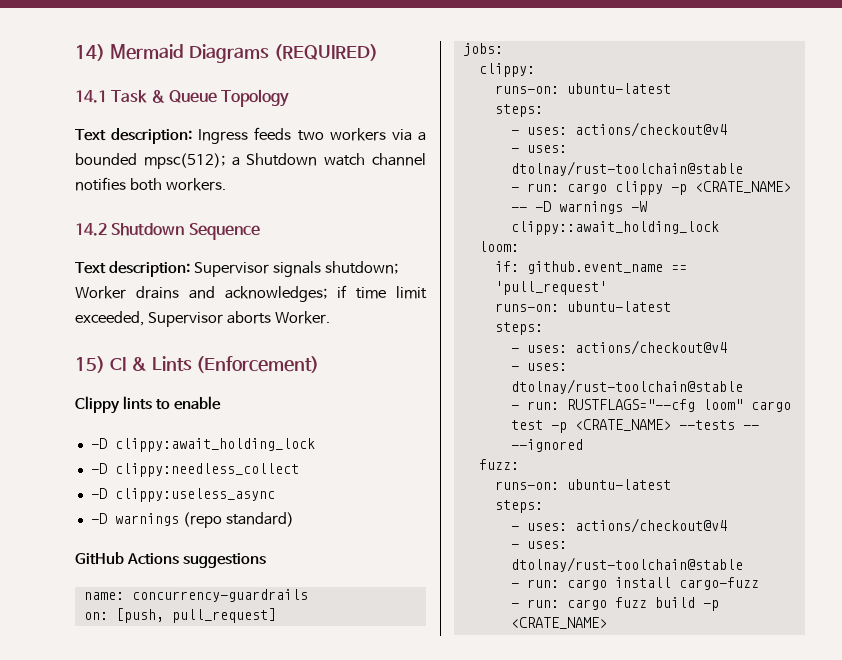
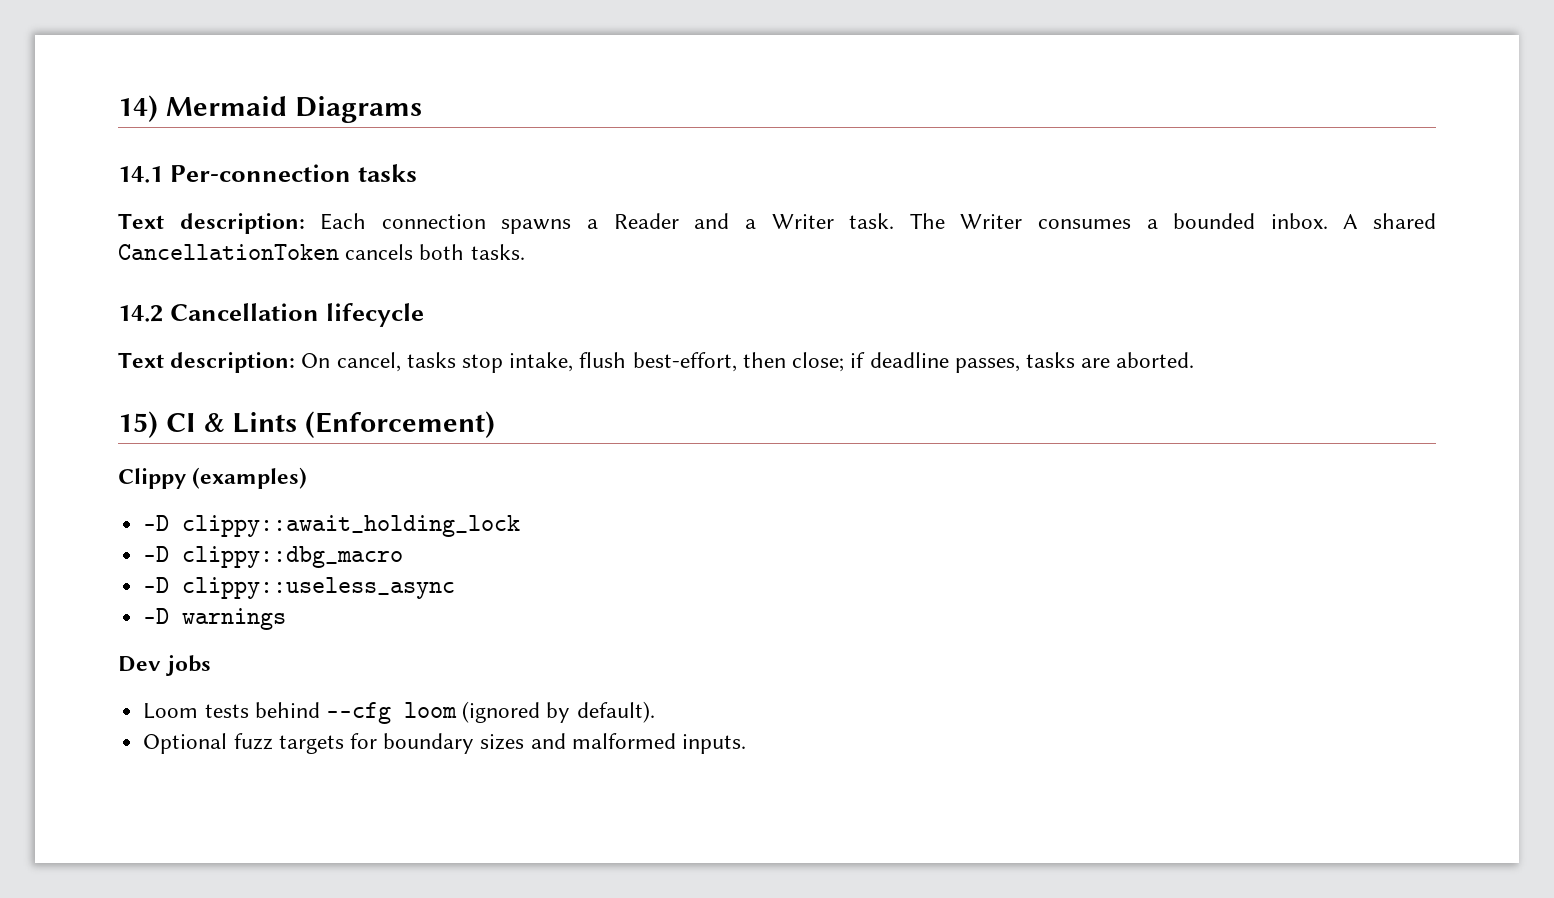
[273,44,378,61] (REQUIRED) -> (422, 109) none
[111,89,290,107] [75,127,426,144] [75,153,427,169] [75,177,226,191] Task & Queue Topology // Text description: Ingress feeds two workers via a bounded mpsc(512); a Shutdown watch channel notifies both workers. -> [170,164,418,182] [118,213,1436,234] [118,244,525,260] Per-connection tasks // Text description: Each connection spawns a Reader and a Writer task. The Writer consumes a bounded inbox. A shared CancellationToken cancels both tasks.
[111,223,260,240] [75,261,398,277] [75,285,427,302] [75,311,330,327] Shutdown Sequence // Text description: Supervisor signals shutdown; Worker drains and acknowledges; if time limit exceeded, Supervisor aborts Worker. -> [170,303,425,327] [118,352,1195,373] Cancellation lifecycle // Text description: On cancel, tasks stop intake, flush best-effort, then close; if deadline passes, tasks are aborted.
[122,396,221,410] [90,438,315,452] [90,463,299,477] [90,488,275,502] [90,512,294,528] [75,552,266,568] [83,589,308,602] [83,608,276,623] [462,43,503,56] [478,63,535,77] [494,83,671,94] [494,104,543,117] [510,122,727,137] [510,145,567,153] [510,161,743,176] [510,181,791,195] [510,201,647,214] [510,221,719,235] [478,241,519,252] [494,261,687,274] [494,281,607,295] [494,301,671,312] [494,322,543,335] [510,340,727,355] [510,363,567,371] [510,379,743,394] [510,399,791,412] [510,419,759,433] [510,439,583,452] [478,459,519,470] [494,479,671,490] [494,500,543,513] [510,518,727,533] [510,541,567,549] [510,557,743,572] [510,577,759,590] [510,597,719,611] [510,617,607,629] lints to enable // -D clippy:await_holding_lock // -D clippy:needless_collect // -D clippy:useless_async // -D warnings (repo standard) // GitHub Actions suggestions // name: concurrency-guardrails // on: [push, pull_request] // jobs: // clippy: // runs-on: ubuntu-latest // steps: // - uses: actions/checkout@v4 // - uses: dtolnay/rust-toolchain@stable // - run: cargo clippy -p <CRATE_NAME> -- -D warnings -W clippy::await_holding_lock // loom: // if: github.event_name == 'pull_request' // runs-on: ubuntu-latest // steps: // - uses: actions/checkout@v4 // - uses: dtolnay/rust-toolchain@stable // - run: RUSTFLAGS="--cfg loom" cargo test -p <CRATE_NAME> --tests -- --ignored // fuzz: // runs-on: ubuntu-latest // steps: // - uses: actions/checkout@v4 // - uses: dtolnay/rust-toolchain@stable // - run: cargo install cargo-fuzz // - run: cargo fuzz build -p <CRATE_NAME> -> [192,467,308,489] [143,515,521,537] [143,546,404,568] [143,577,456,599] [143,608,287,630] [118,655,212,676] [143,701,655,724] [143,733,746,754] (examples) // -D clippy::await_holding_lock // -D clippy::dbg_macro // -D clippy::useless_async // -D warnings // Dev jobs // Loom tests behind --cfg loom (ignored by default). // Optional fuzz targets for boundary sizes and malformed inputs.

